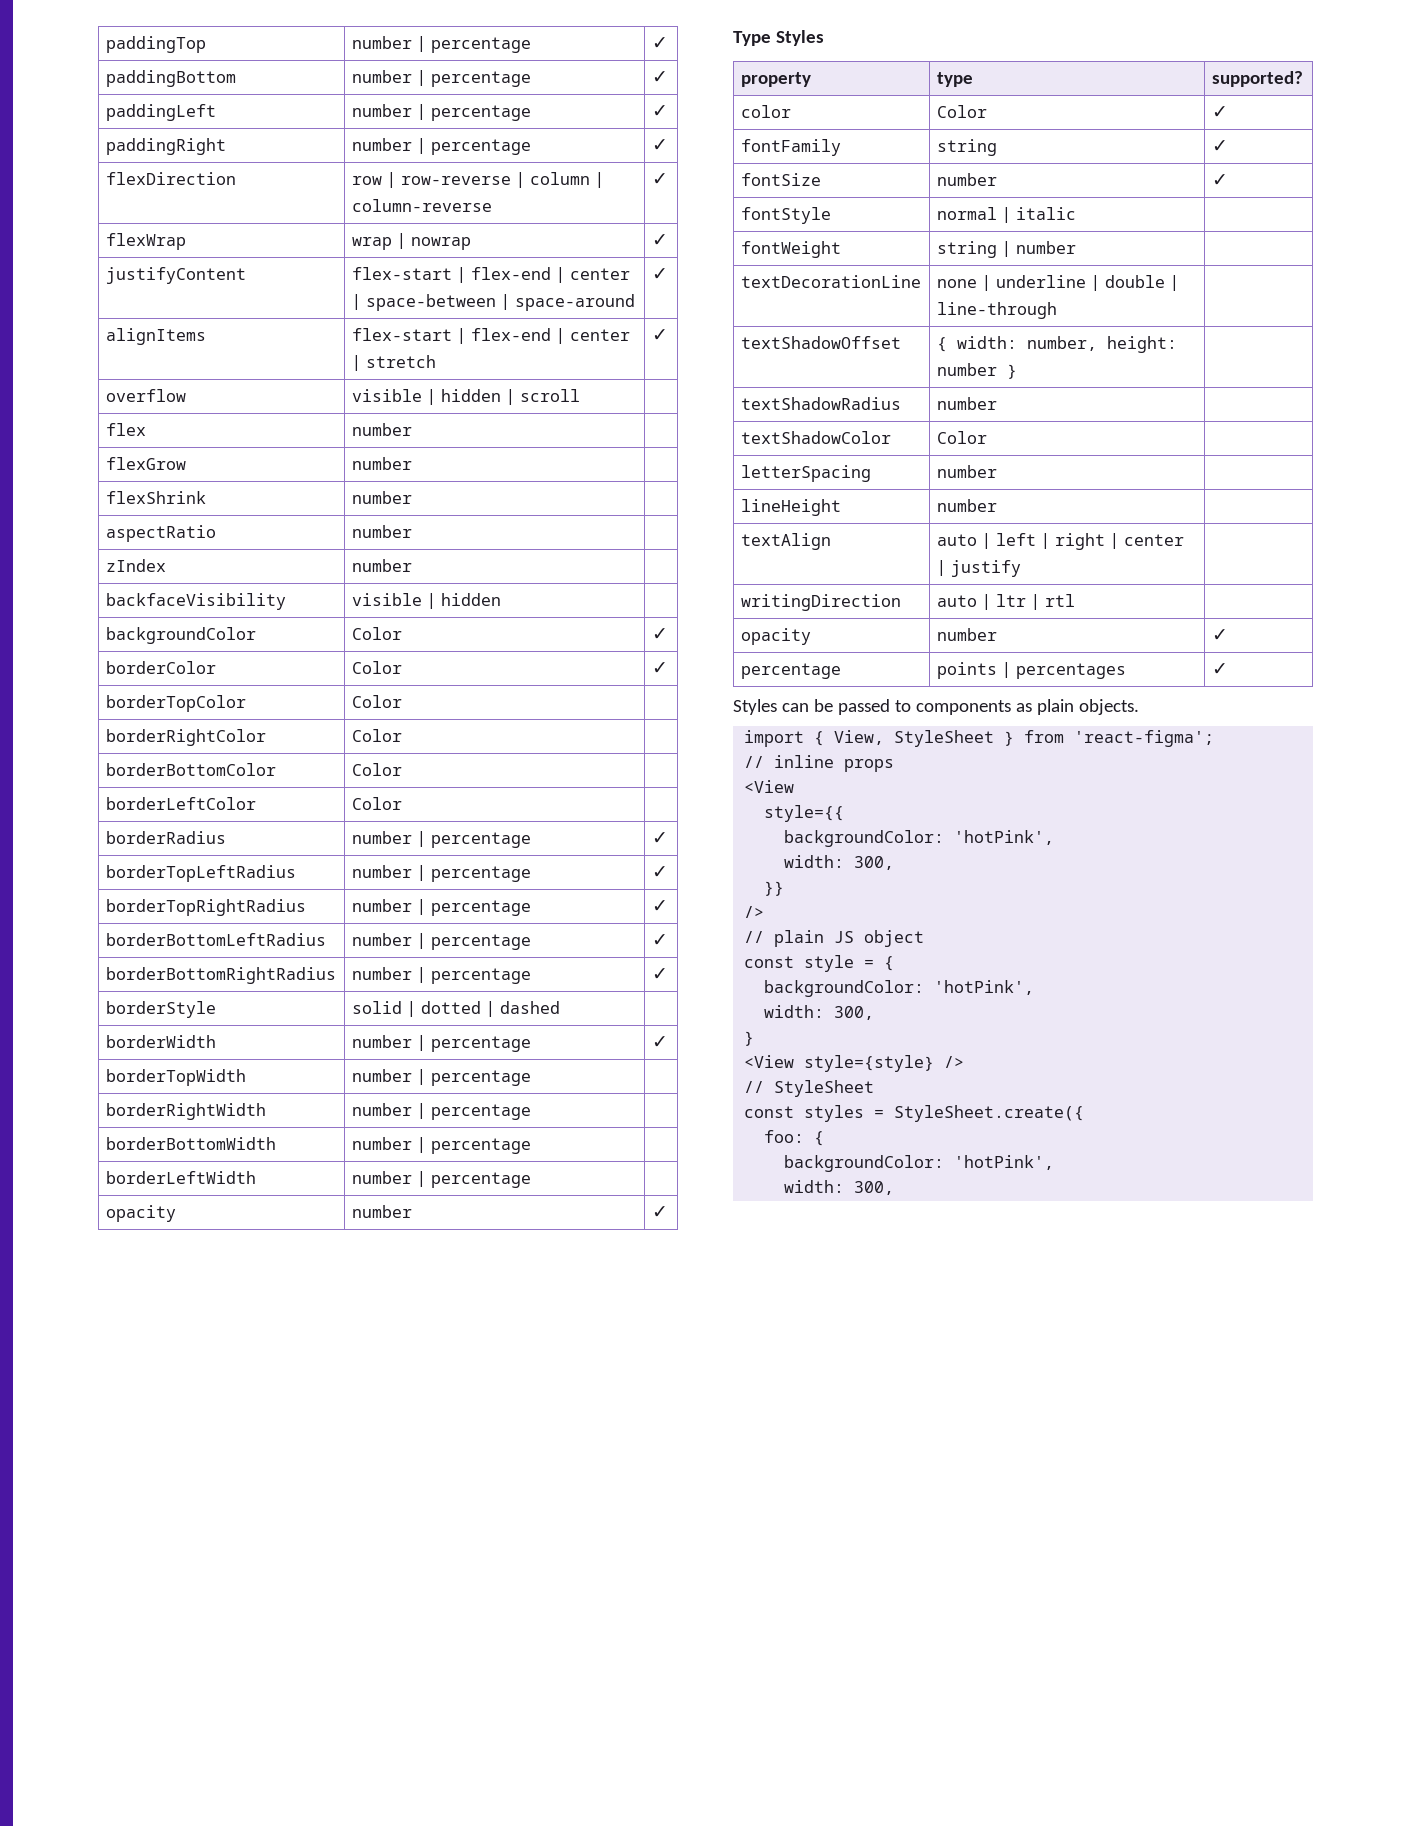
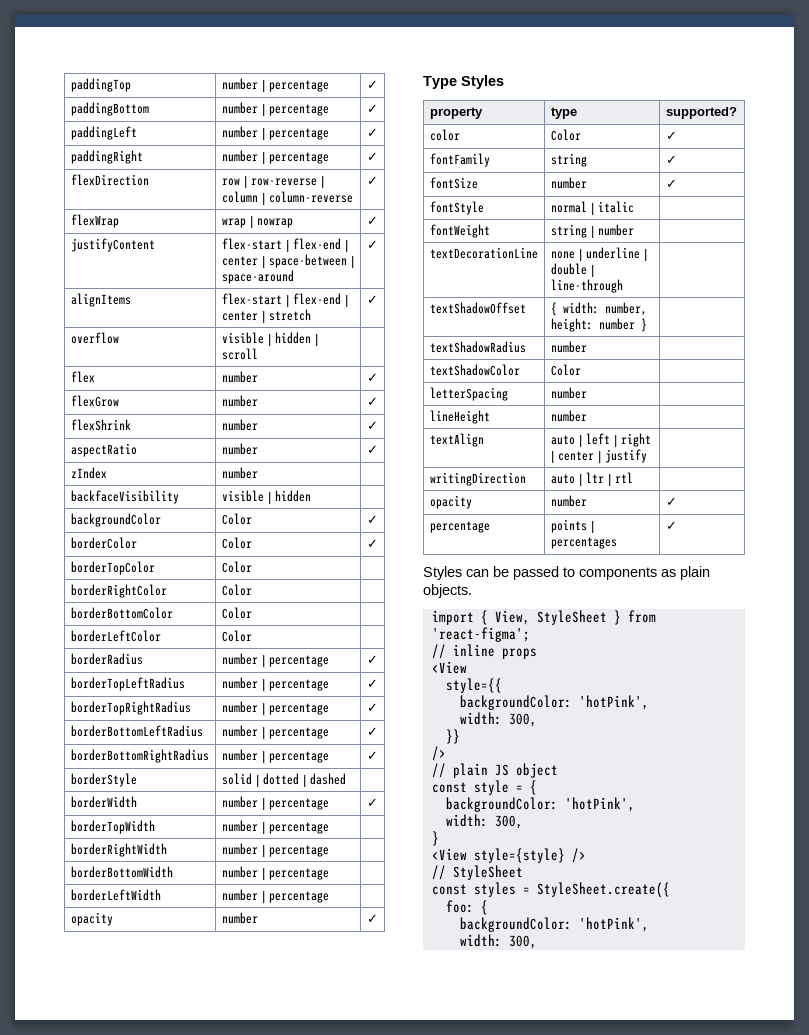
(412, 429) none -> [366,373,378,382] ✓
(412, 463) none -> [366,397,378,406] ✓
(412, 497) none -> [366,421,378,430] ✓
(412, 531) none -> [366,445,378,454] ✓

